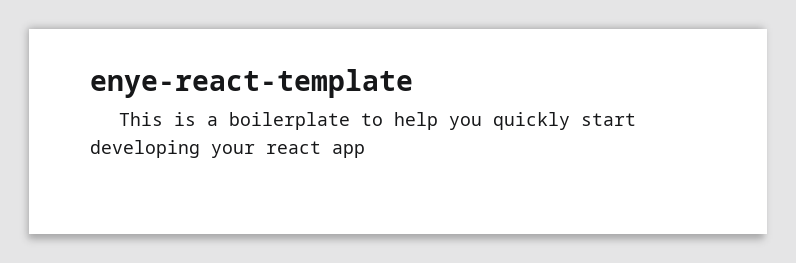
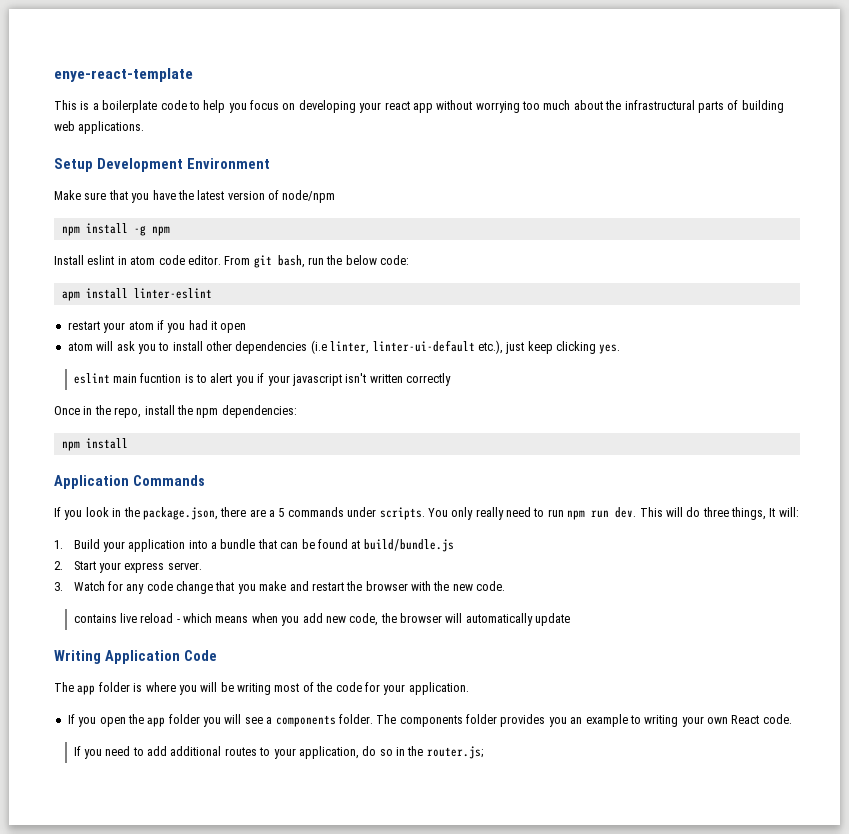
(351, 121) none -> [160,100,187,110] code
[493,112,637,130] quickly start -> [250,100,296,110] focus on
(365, 151) none -> [436,100,784,113] [54,121,145,134] [54,158,270,172] [54,190,336,203] [61,223,170,236] [54,255,410,268] [61,288,212,301] [67,320,247,333] [67,340,621,354] [73,373,452,386] [54,405,297,418] [61,438,128,451] [54,475,205,489] [54,507,799,520] [54,539,454,552] [54,561,202,573] [54,581,506,594] [73,613,571,626] [54,650,217,664] [54,682,469,695] [67,714,792,727] [73,746,483,759] without worrying too much about the infrastructural parts of building web applications. // Setup Development Environment // Make sure that you have the latest version of node/npm // npm install -g npm // Install eslint in atom code editor. From git bash, run the below code: // apm install linter-eslint // restart your atom if you had it open // atom will ask you to install other dependencies (i.e linter, linter-ui-default etc.), just keep clicking yes. // eslint main fucntion is to alert you if your javascript isn't written correctly // Once in the repo, install the npm dependencies: // npm install // Application Commands // If you look in the package.json, there are a 5 commands under scripts. You only really need to run npm run dev. This will do three things, It will: // 1. Build your application into a bundle that can be found at build/bundle.js // 2. Start your express server. // 3. Watch for any code change that you make and restart the browser with the new code. // contains live reload - which means when you add new code, the browser will automatically update // Writing Application Code // The app folder is where you will be writing most of the code for your application. // If you open the app folder you will see a components folder. The components folder provides you an example to writing your own React code. // If you need to add additional routes to your application, do so in the router.js;

